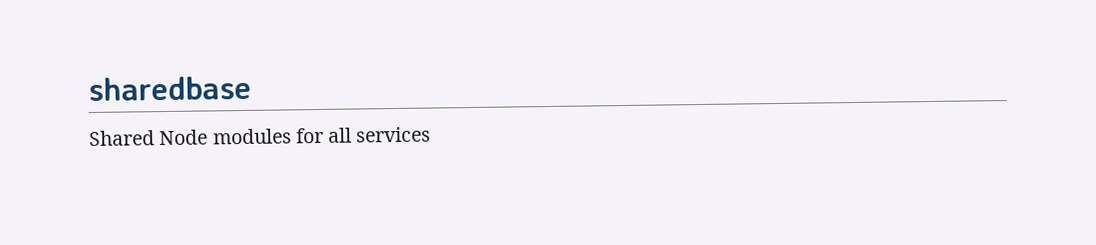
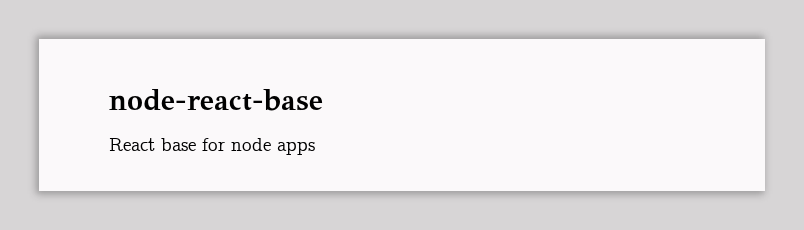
[88,75,252,102] [89,126,432,147] sharedbase // Shared Node modules for all services -> [109,89,323,111] [109,138,315,155] node-react-base // React base for node apps

